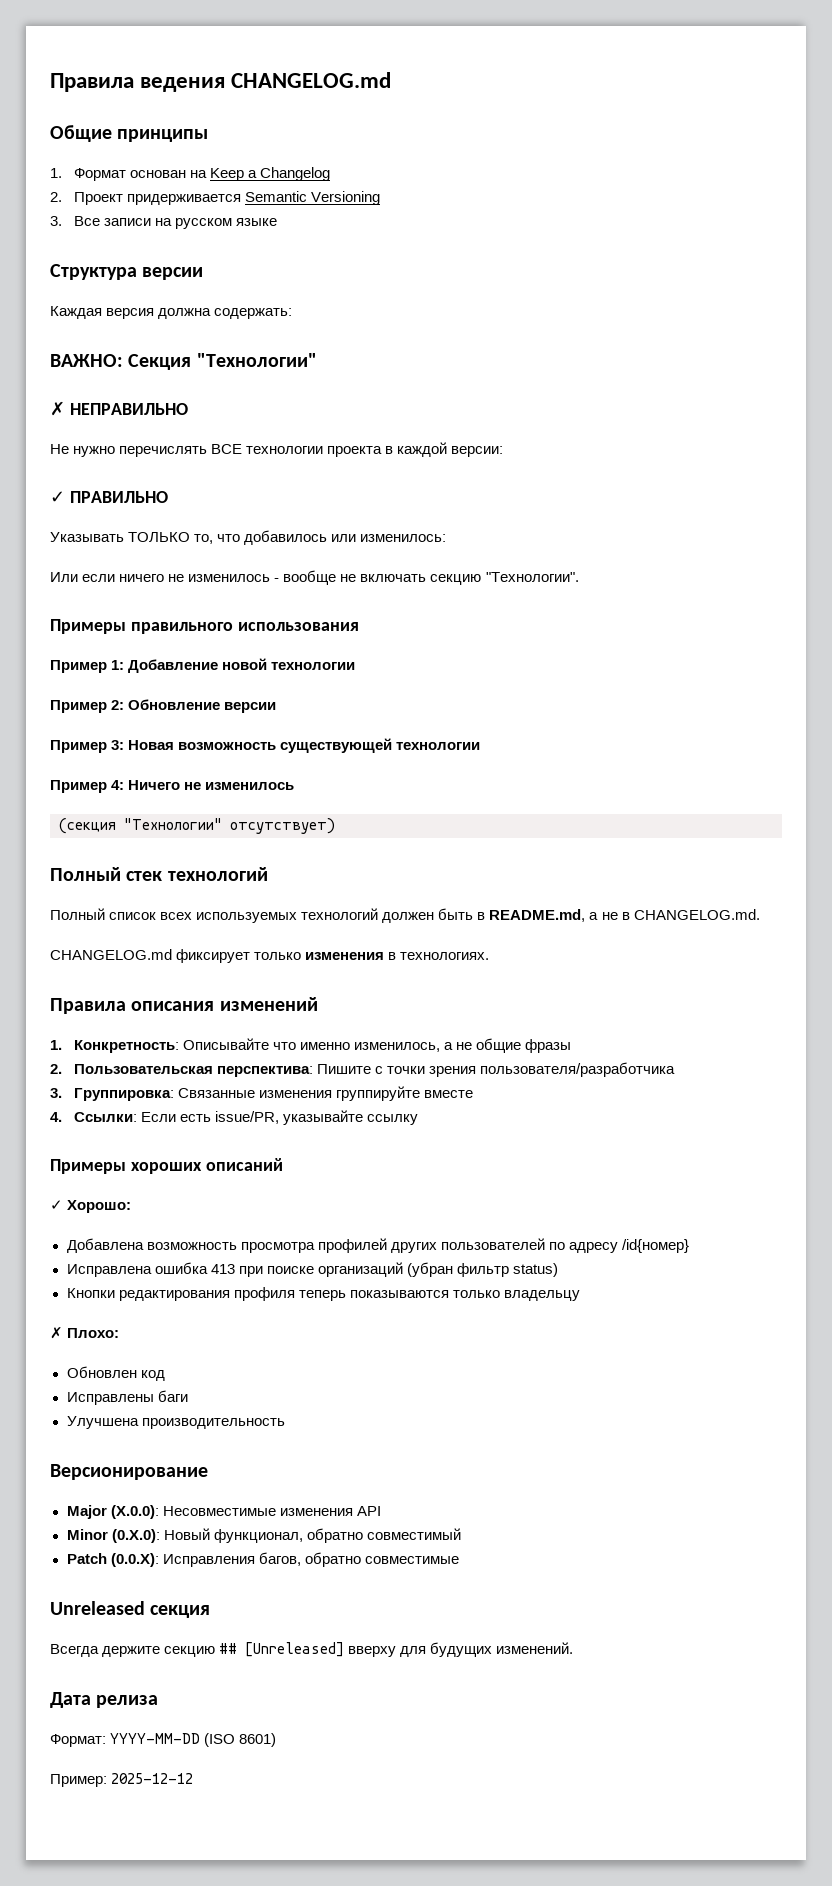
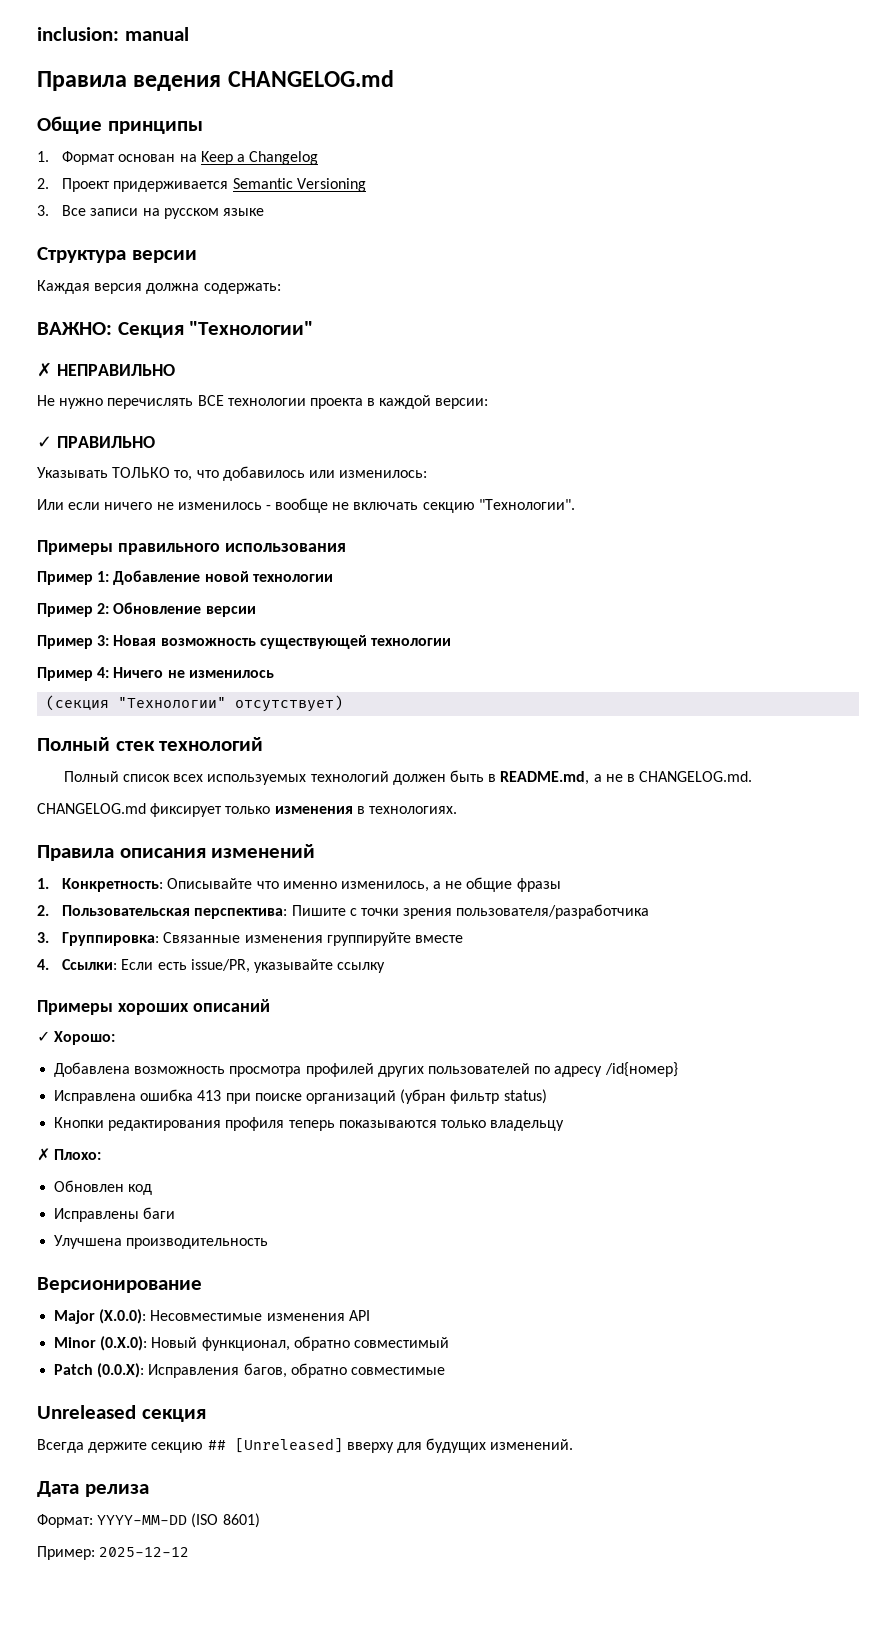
(50, 82) none -> [37,27,189,41] inclusion: manual //

